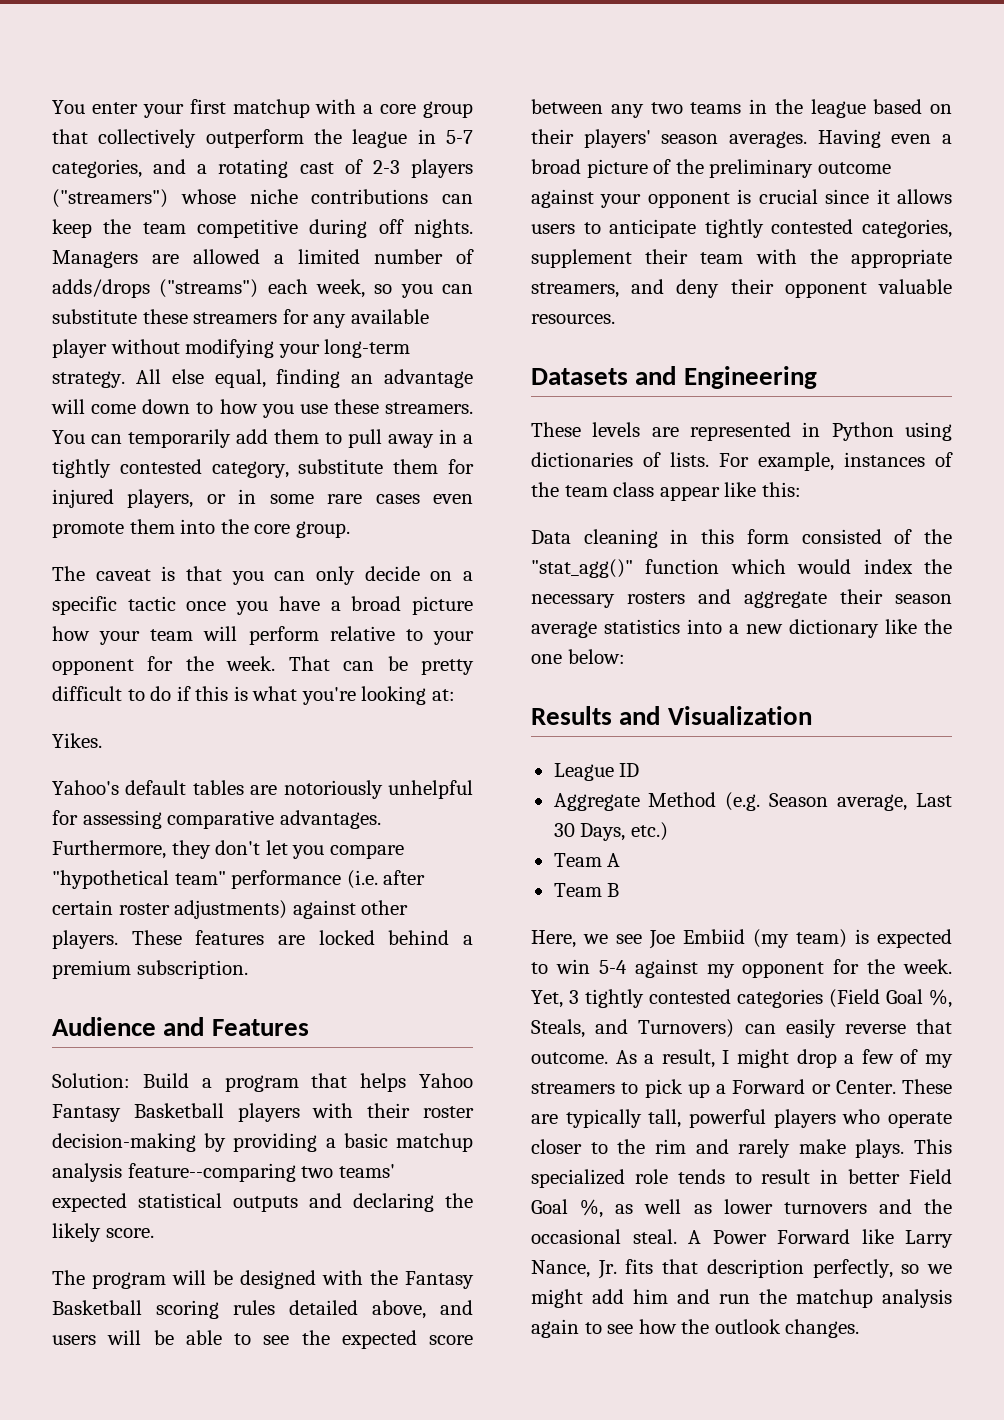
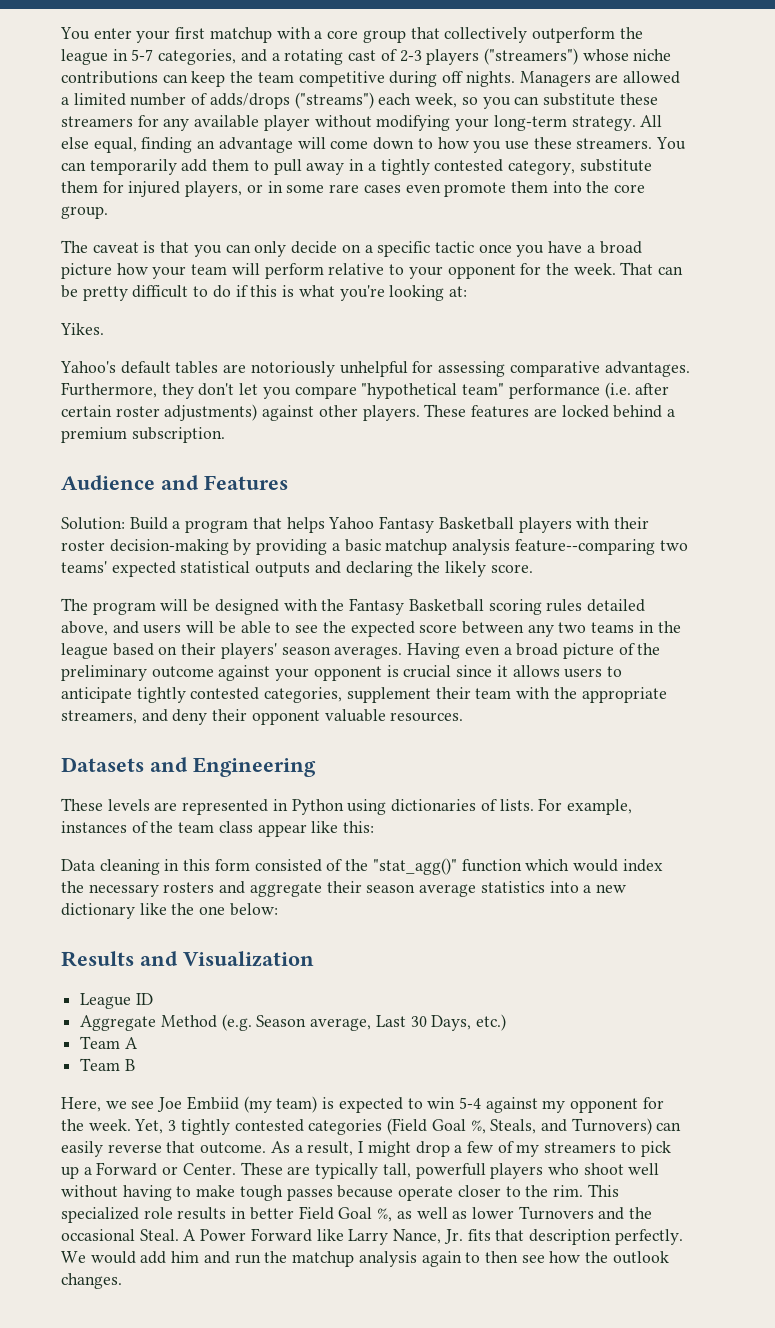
[689,1109,766,1128] powerful -> [415,1163,486,1179] powerfull
[888,1112,952,1128] [531,1139,952,1158] [531,1169,811,1188] operate closer to the rim and rarely make plays. This specialized role tends to result -> [583,1163,660,1175] [61,1184,619,1201] [61,1207,227,1223] shoot well without having to make tough passes because operate closer to the rim. This specialized role results
[783,1202,867,1214] turnovers -> [518,1206,594,1220] Turnovers
[632,1229,677,1244] steal. -> [139,1229,179,1241] Steal.
[812,1259,952,1278] [531,1289,583,1308] perfectly, so we might -> [614,1229,683,1245] [61,1251,136,1264] perfectly. We would
(602, 1328) none -> [484,1251,518,1263] then

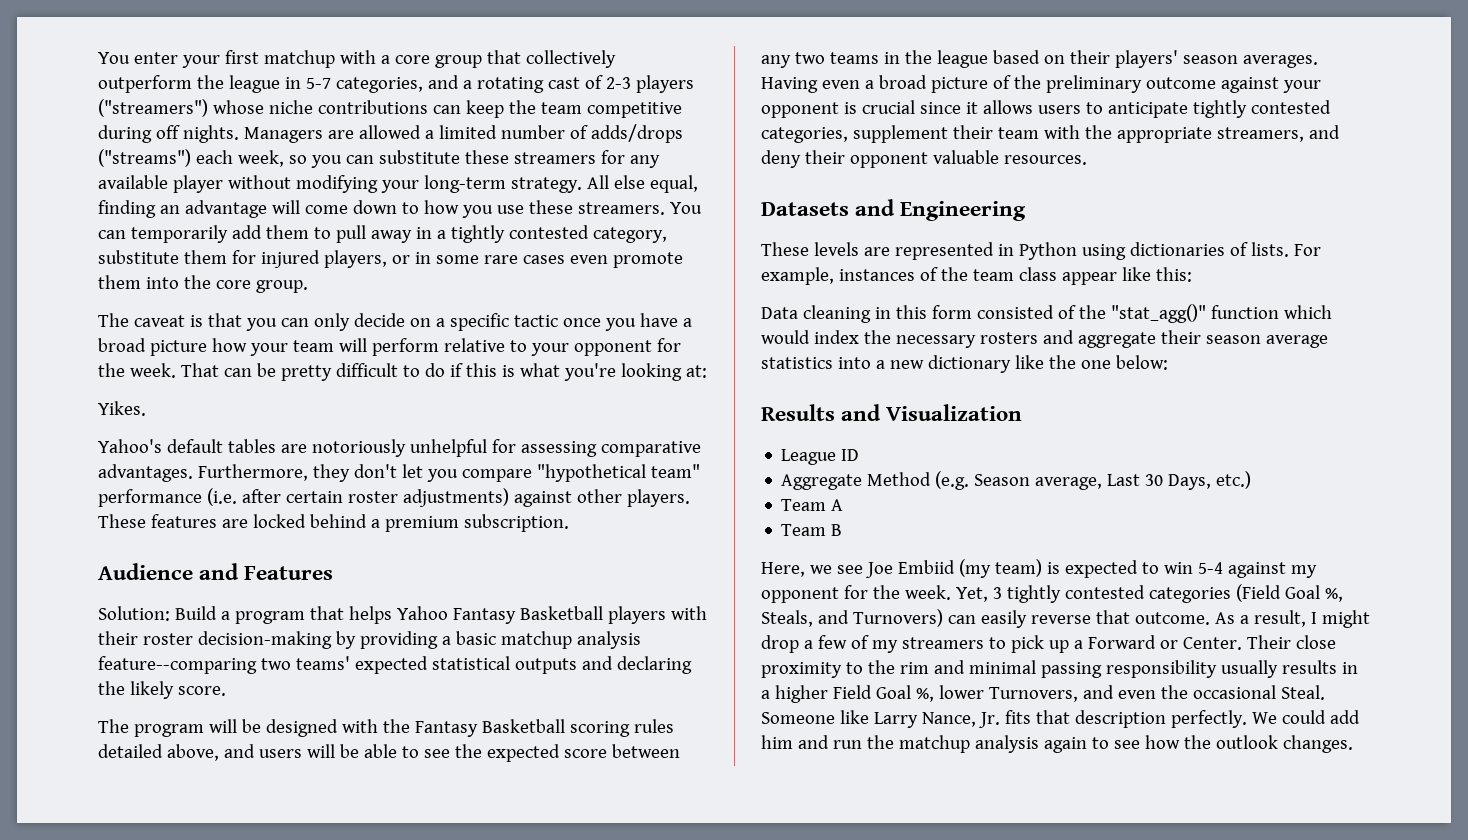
[240,1162,660,1179] [61,1184,619,1201] [61,1206,653,1223] [61,1228,312,1242] These are typically tall, powerfull players who shoot well without having to make tough passes because operate closer to the rim. This specialized role results in better Field Goal %, as well as lower Turnovers and the occasional Steal. A Power Forward -> [1246,635,1336,649] [761,660,1358,678] [761,685,1325,703] [761,712,835,724] Their close proximity to the rim and minimal passing responsibility usually results in a higher Field Goal %, lower Turnovers, and even the occasional Steal. Someone
[90,1251,136,1264] would -> [1281,710,1326,724] could
[484,1251,518,1263] then -> (1109, 743) none

